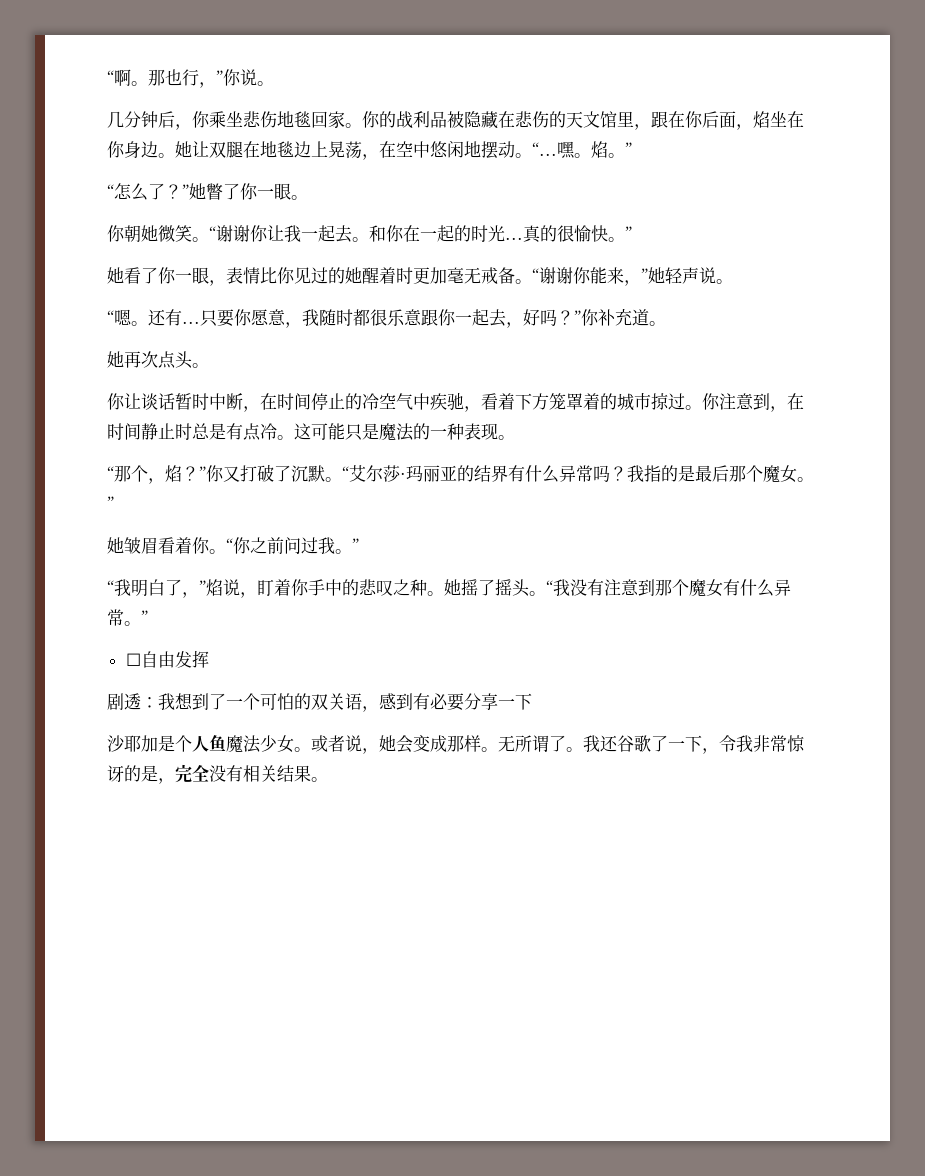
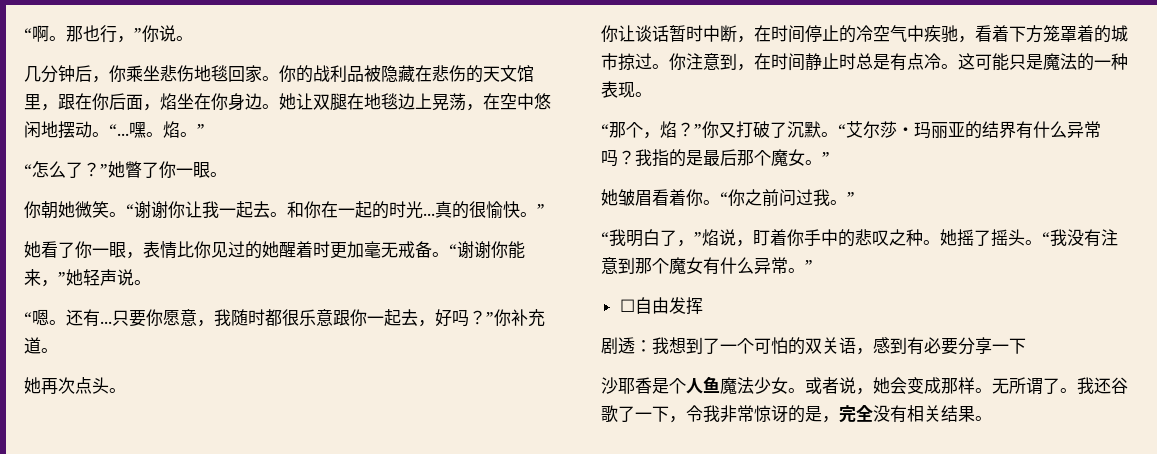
[400,472,406,480] · -> [897,127,914,136] ・
[141,735,158,752] 加 -> [635,377,652,394] 香

